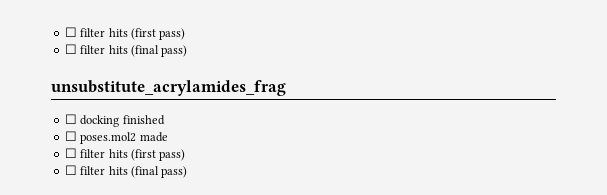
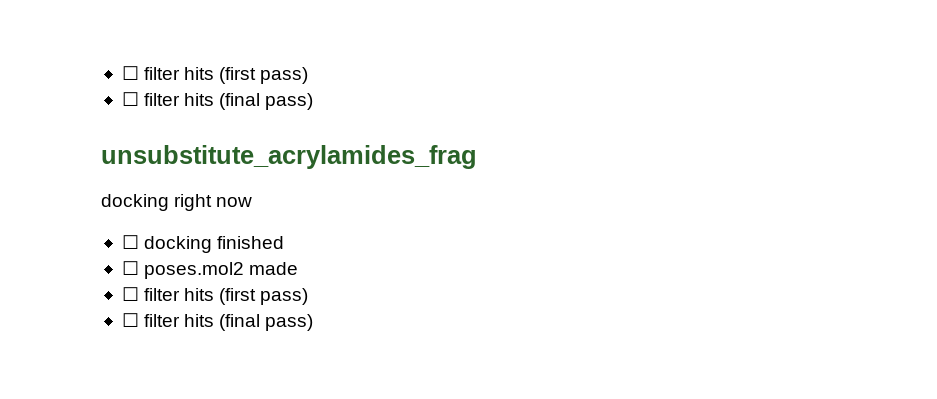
(286, 88) none -> [101,194,253,211] // docking right now

